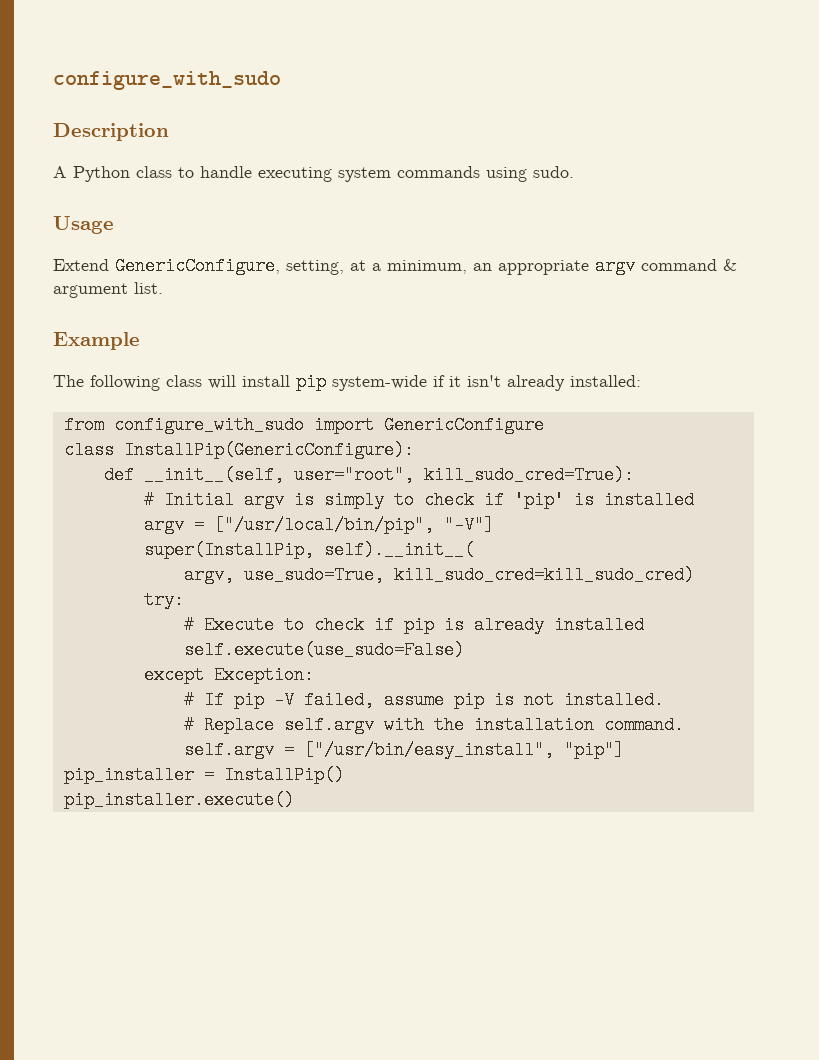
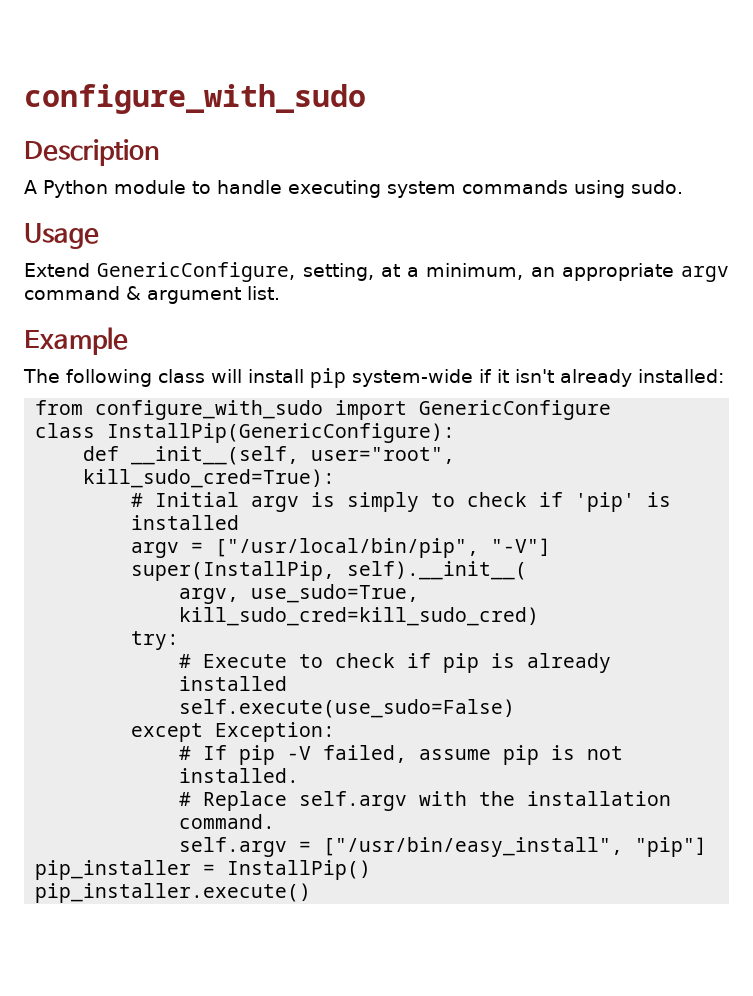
[136,166,172,178] class -> [114,180,186,194] module

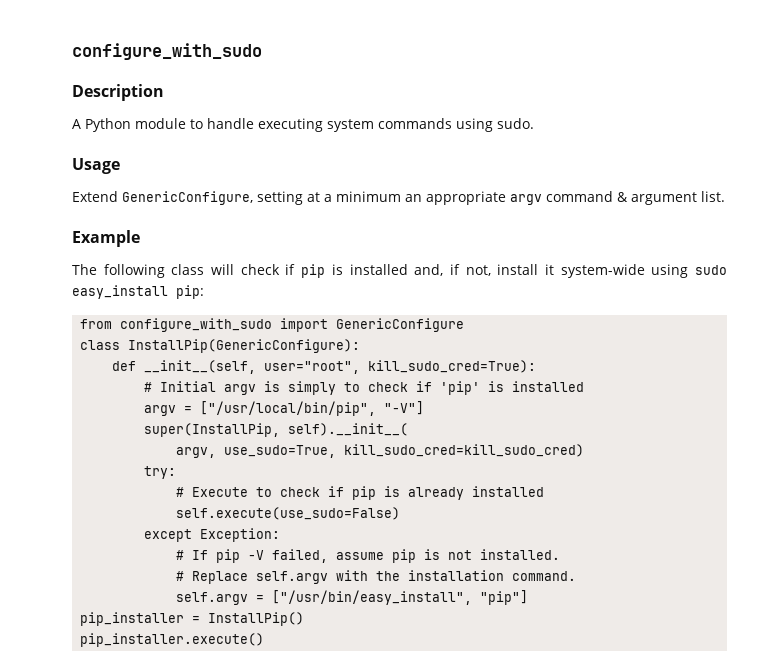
[302,263,374,281] setting, -> [257,191,303,205] setting
[426,263,524,280] minimum, -> [336,191,401,202] minimum
[248,368,724,388] install pip system-wide if it isn't already installed: -> [240,264,727,278] [72,285,204,299] check if pip is installed and, if not, install it system-wide using sudo easy_install pip:

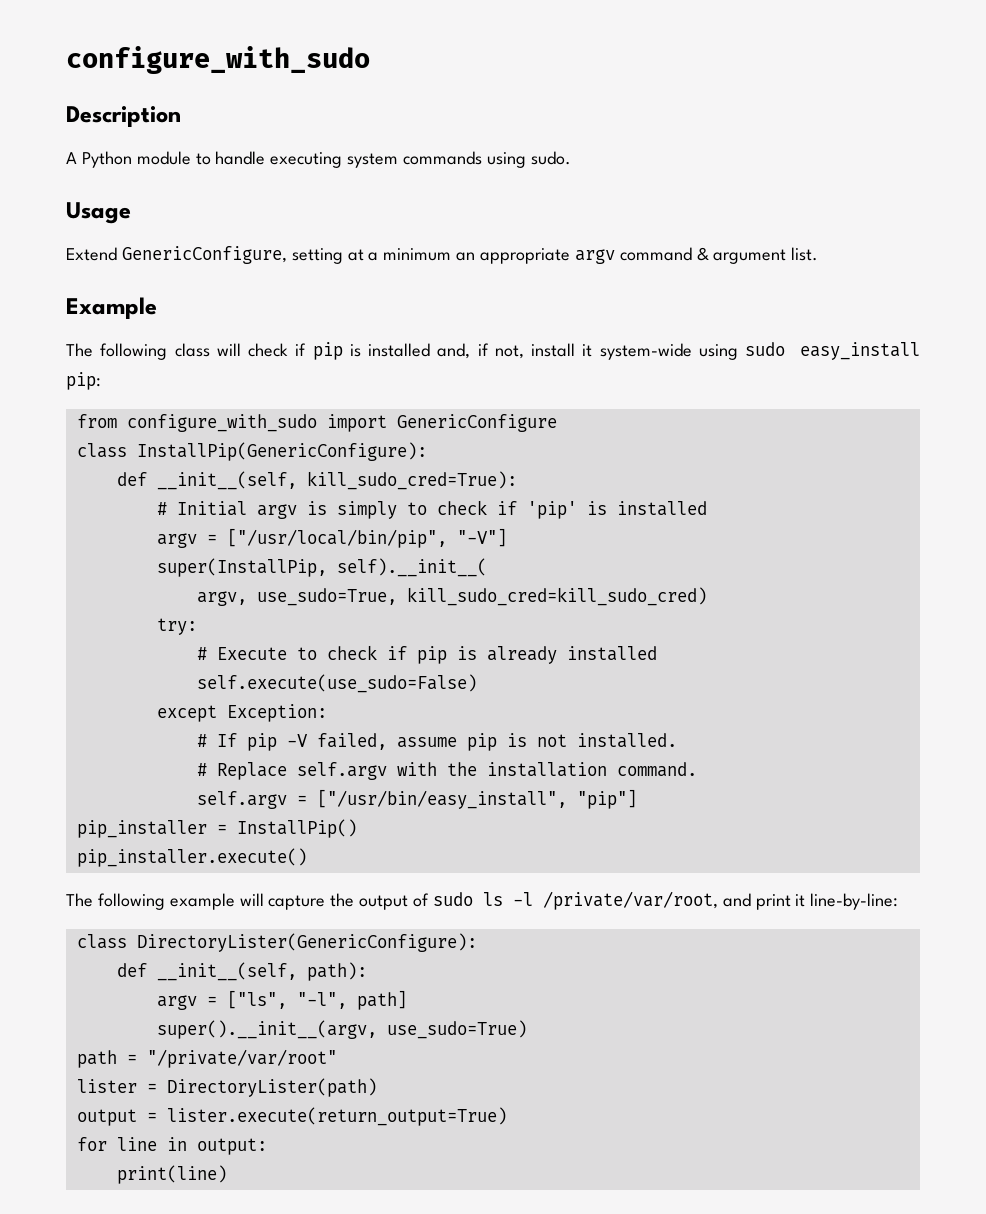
[264,361,361,374] user="root", -> (297, 480) none
(265, 640) none -> [66,891,899,910] [76,933,477,952] [116,962,367,981] [156,990,407,1010] [156,1020,527,1039] [76,1049,337,1068] [76,1078,377,1097] [76,1107,507,1126] [76,1137,267,1155] [116,1165,227,1184] // The following example will capture the output of sudo ls -l /private/var/root, and print it line-by-line: // class DirectoryLister(GenericConfigure): // def __init__(self, path): // argv = ["ls", "-l", path] // super().__init__(argv, use_sudo=True) // path = "/private/var/root" // lister = DirectoryLister(path) // output = lister.execute(return_output=True) // for line in output: // print(line)

